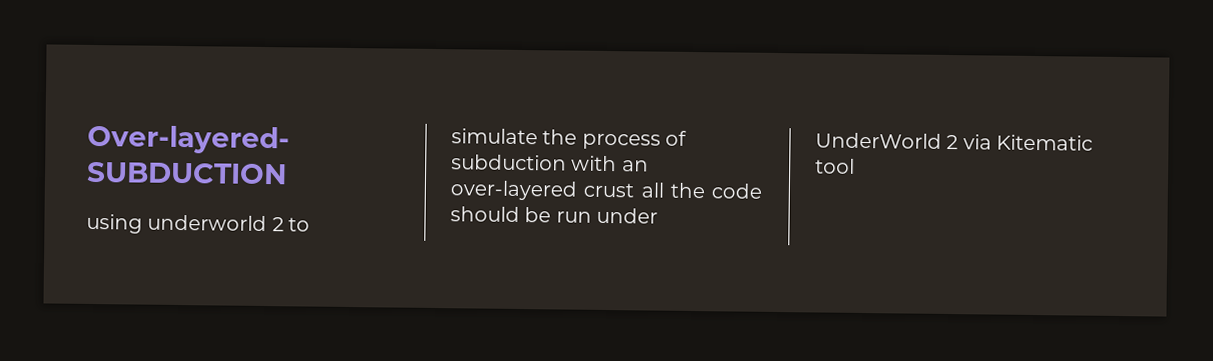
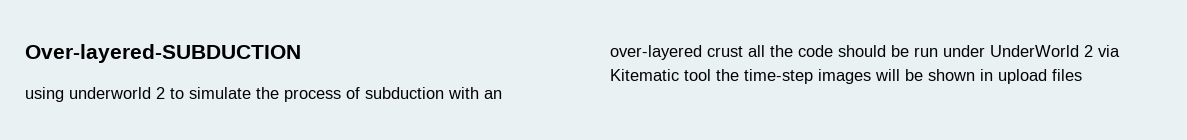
(855, 166) none -> [716,69,1082,84] the time-step images will be shown in upload files

